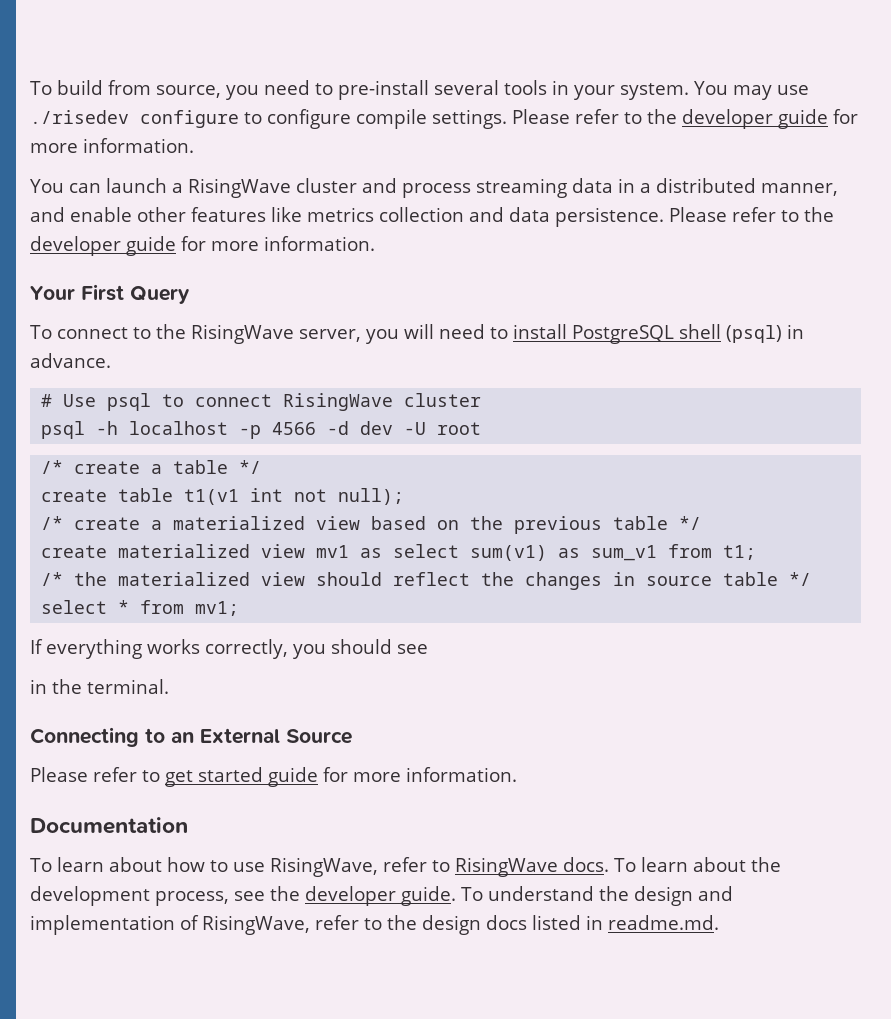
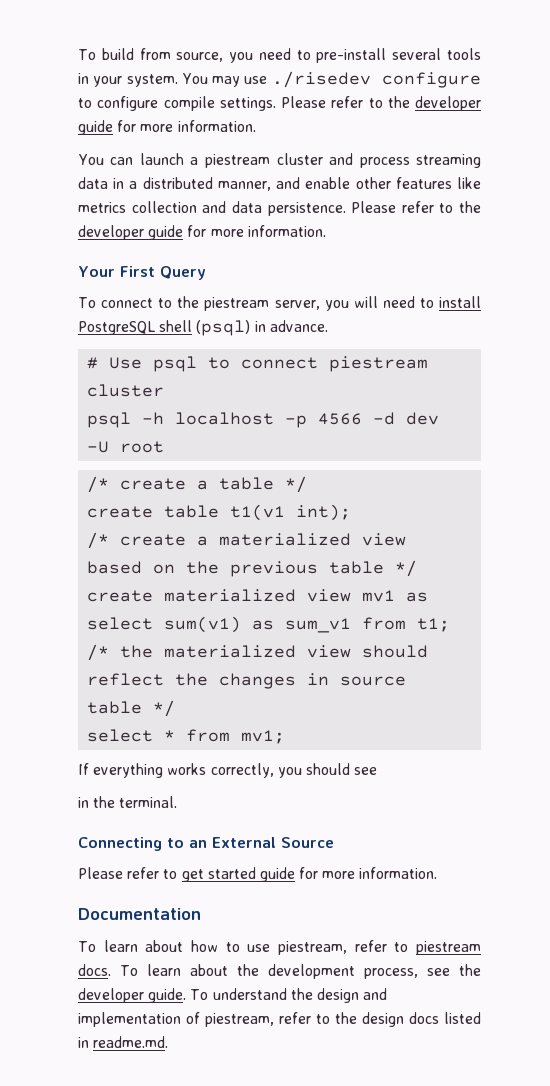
[187,178,291,198] RisingWave -> [204,154,270,168] piestream
[190,324,294,344] RisingWave -> [204,297,270,311] piestream
[283,393,394,411] RisingWave -> [329,356,429,372] piestream
[250,488,405,505] int not null); -> [296,504,352,521] int);
[269,857,558,877] RisingWave, refer to RisingWave -> [277,940,481,955] piestream, refer to piestream
[202,915,310,935] RisingWave, -> [205,1013,274,1027] piestream,

